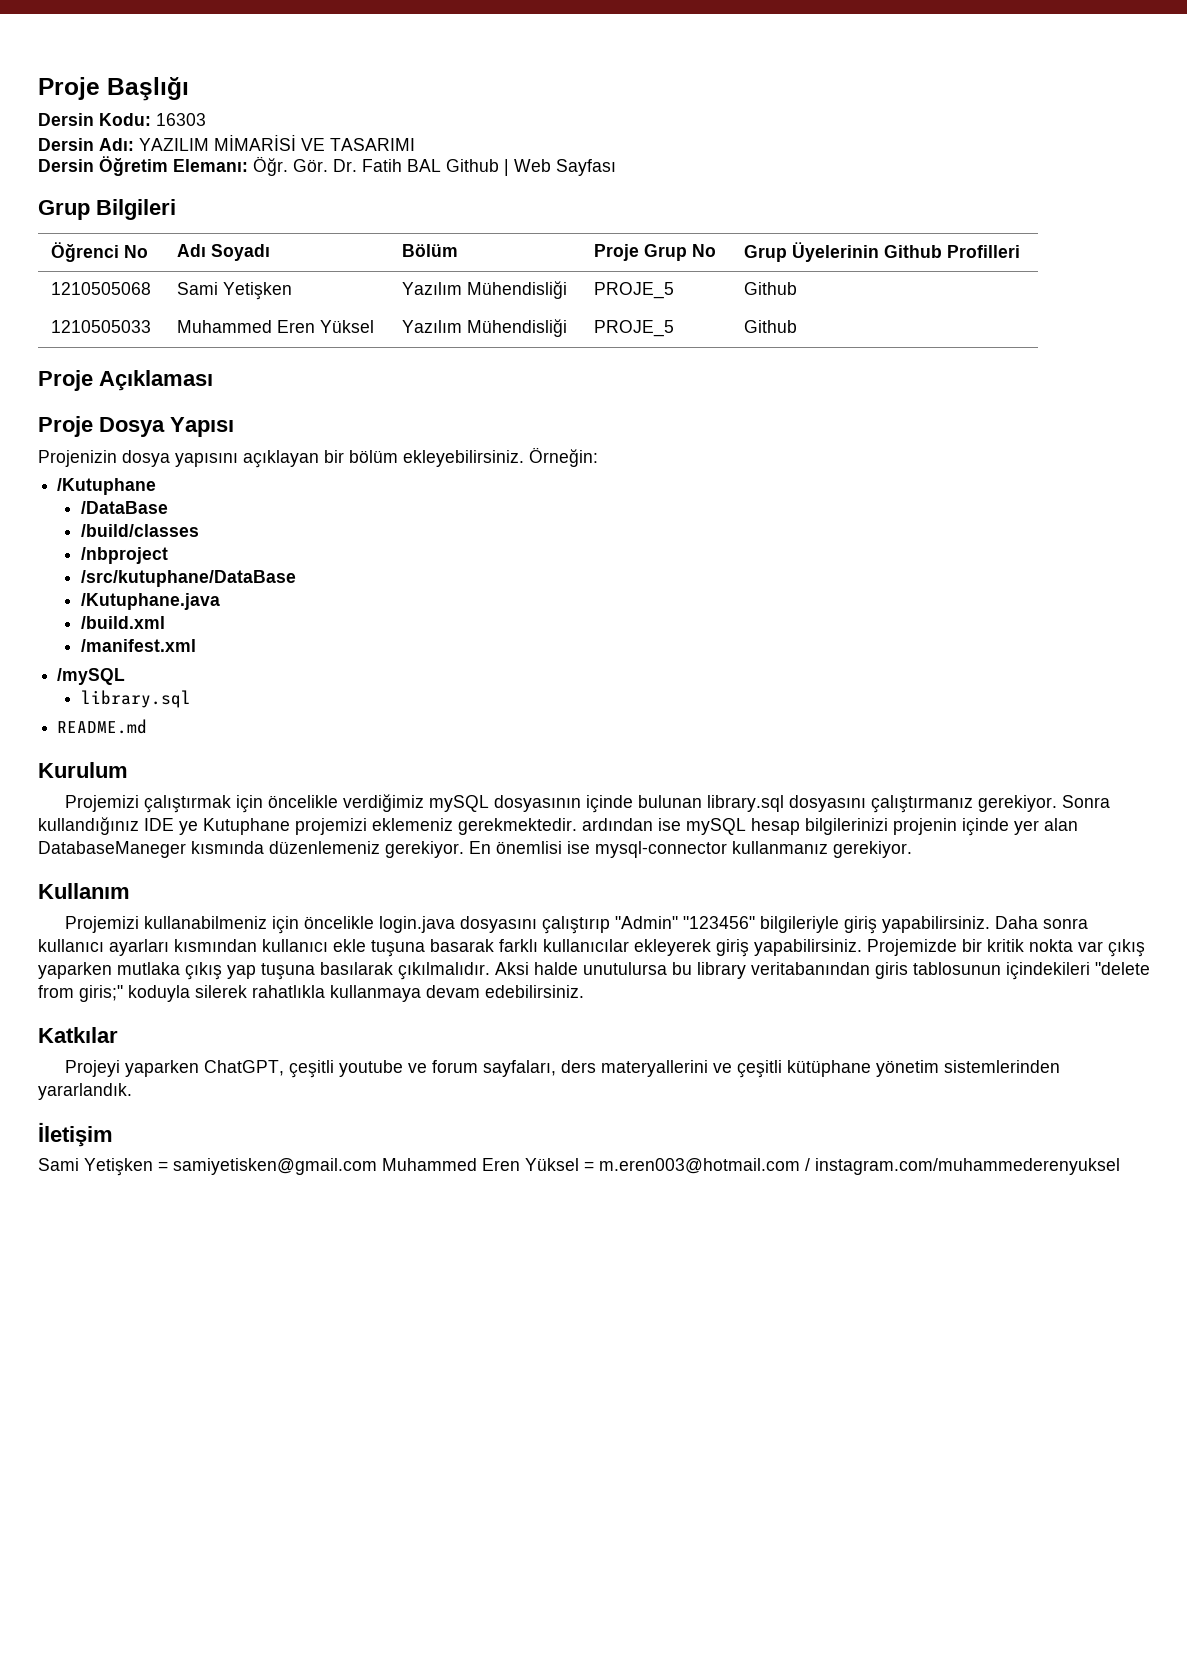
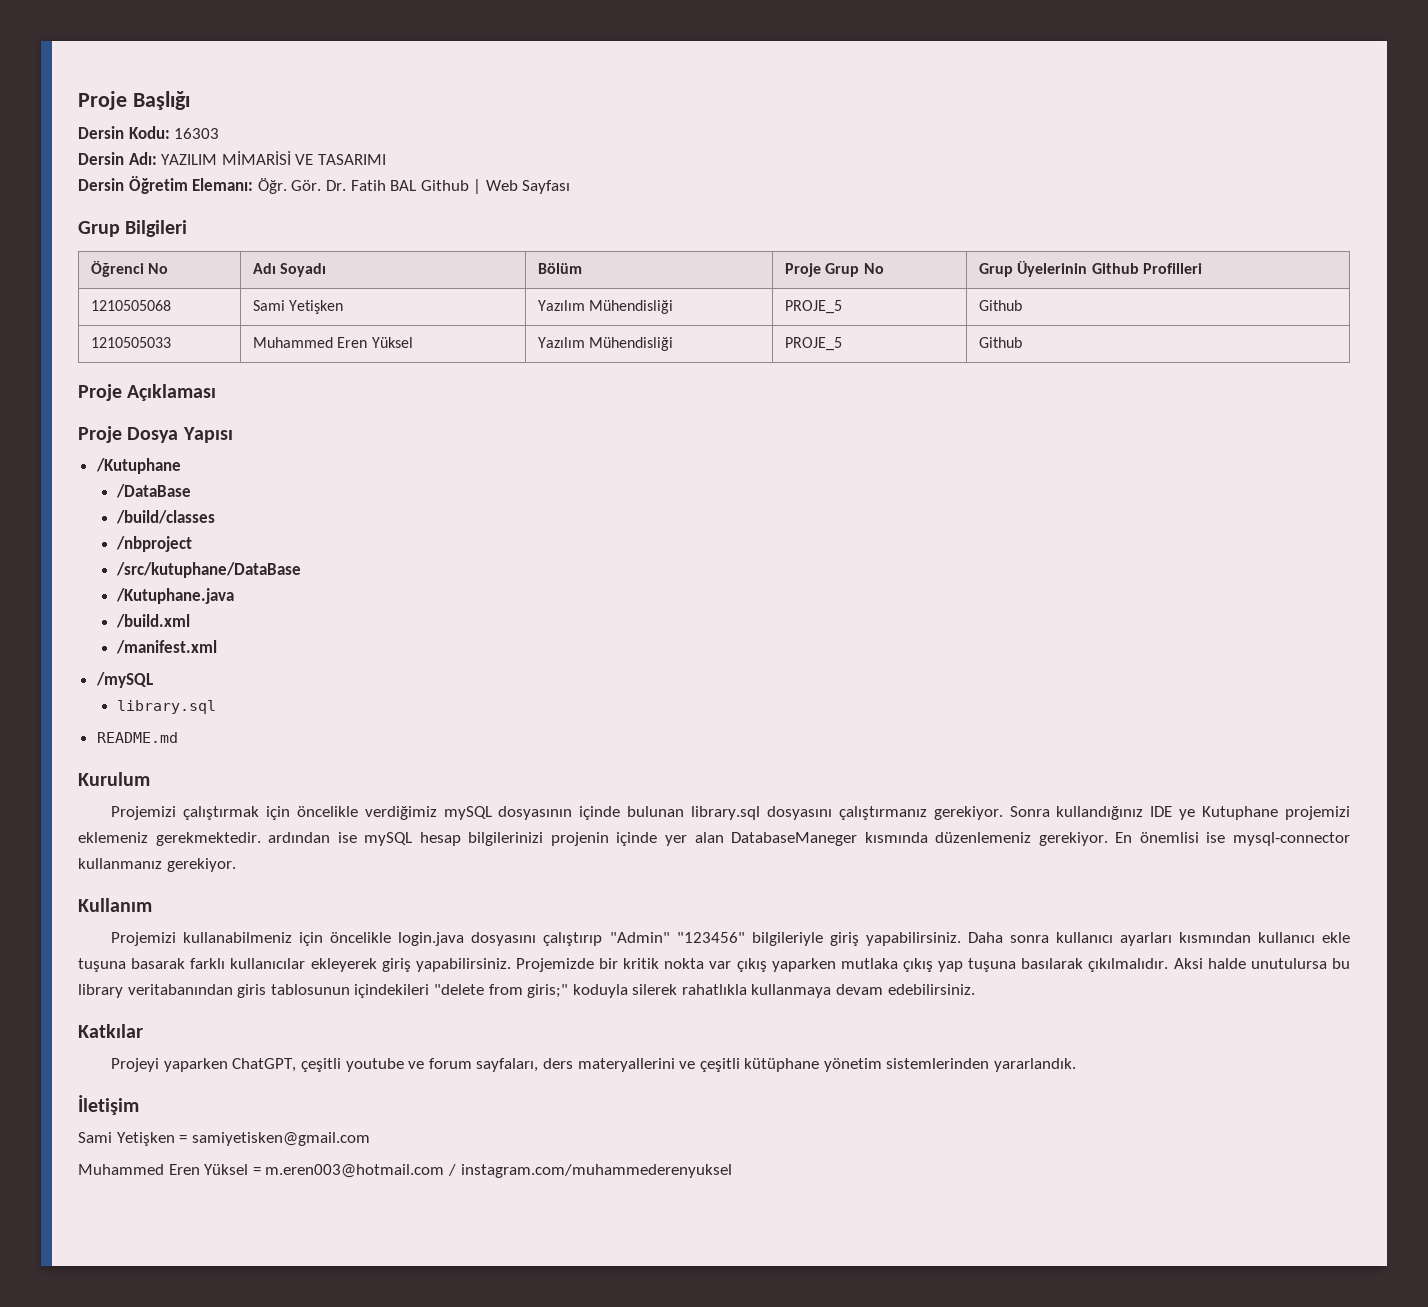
[38,447,598,468] // Projenizin dosya yapısını açıklayan bir bölüm ekleyebilirsiniz. Örneğin: -> (233, 435) none
(377, 1166) none -> (370, 1139) //

